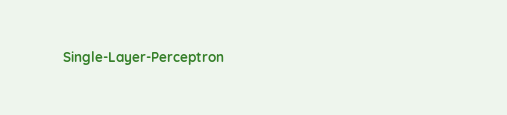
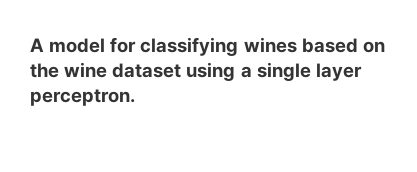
[63,51,224,65] Single-Layer-Perceptron -> [30,37,385,56] [30,62,362,81] [30,89,135,106] A model for classifying wines based on the wine dataset using a single layer perceptron.

